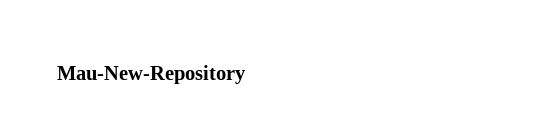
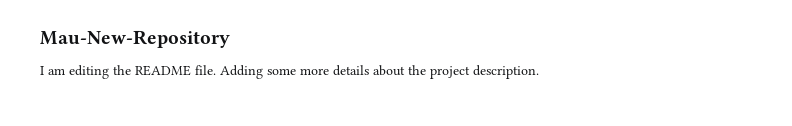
(246, 74) none -> [40,65,539,79] // I am editing the README file. Adding some more details about the project description.

